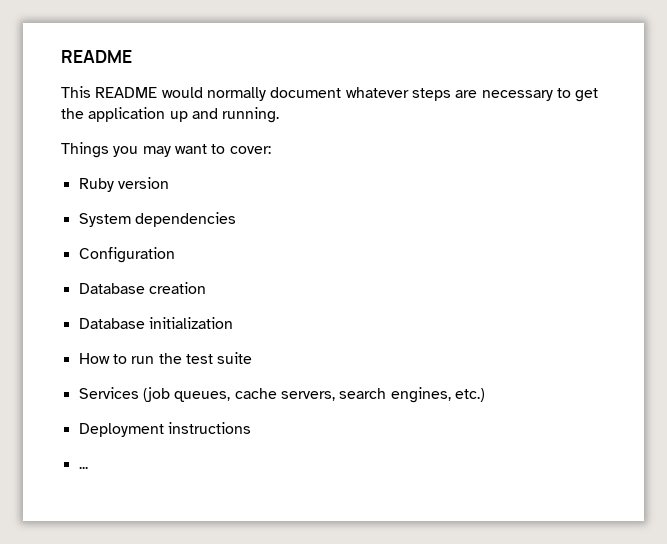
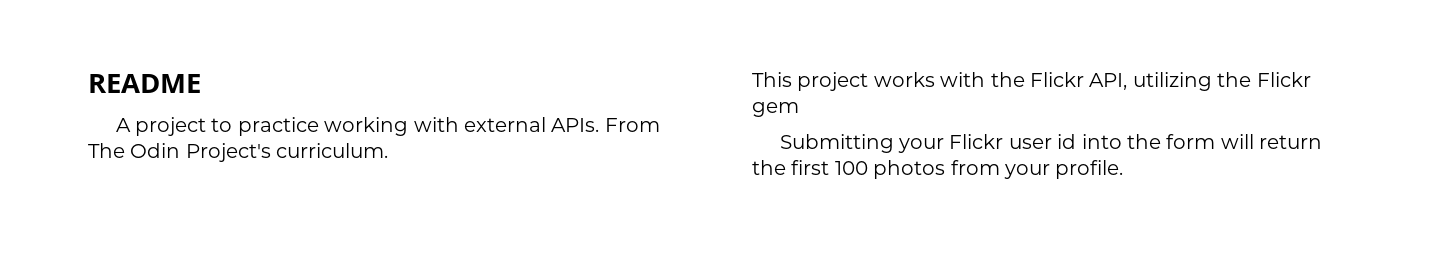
[61,86,599,102] [61,107,280,123] [61,142,271,158] [78,177,169,192] [78,212,236,227] [78,247,175,263] [78,282,206,294] [78,317,233,329] [78,352,253,364] [78,387,485,403] [78,422,251,437] [78,466,88,469] This README would normally document whatever steps are necessary to get the application up and running. // Things you may want to cover: // Ruby version // System dependencies // Configuration // Database creation // Database initialization // How to run the test suite // Services (job queues, cache servers, search engines, etc.) // Deployment instructions // ... -> [115,117,660,136] [88,143,389,162] [752,72,1311,91] [752,102,799,117] [779,134,1323,153] [752,160,1124,179] A project to practice working with external APIs. From The Odin Project's curriculum. // This project works with the Flickr API, utilizing the Flickr gem // Submitting your Flickr user id into the form will return the first 100 photos from your profile.

